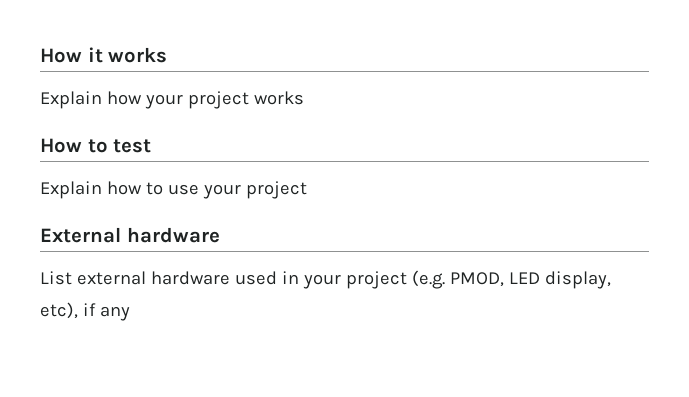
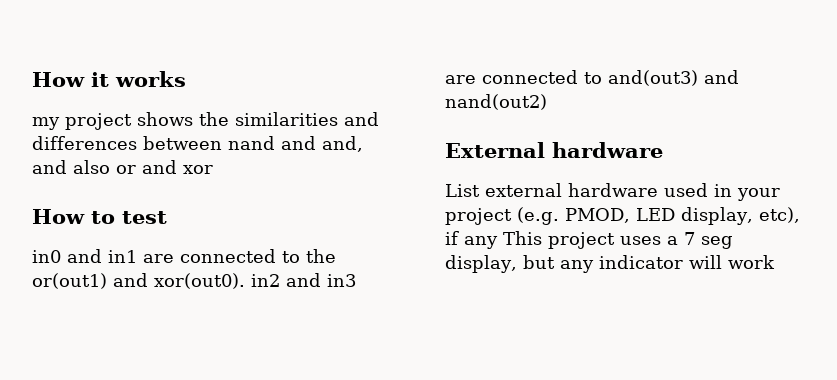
[40,91,304,109] [40,138,152,153] [40,181,307,199] Explain how your project works // How to test // Explain how to use your project -> [32,112,379,130] [32,136,363,152] [32,160,213,174] [32,209,167,224] [32,249,336,263] [32,273,356,289] [445,70,739,86] [445,94,547,110] my project shows the similarities and differences between nand and and, and also or and xor // How to test // in0 and in1 are connected to the or(out1) and xor(out0). in2 and in3 are connected to and(out3) and nand(out2)
(130, 313) none -> [503,231,733,249] [445,255,775,273] This project uses a 7 seg display, but any indicator will work

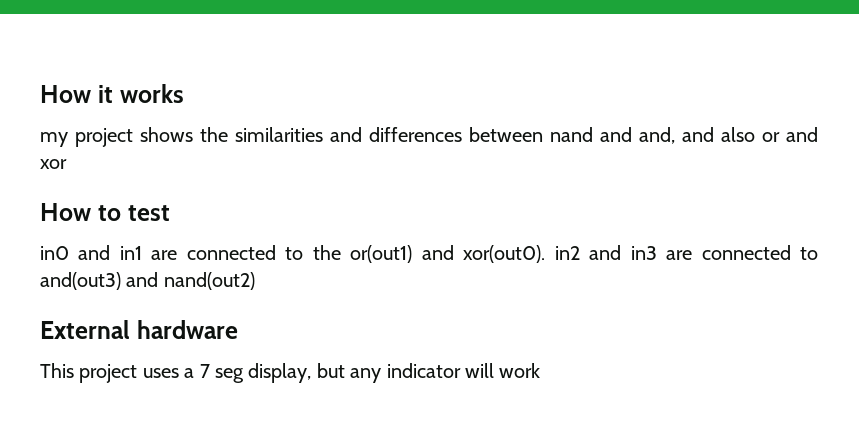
[445,183,780,201] [445,207,800,225] [445,231,498,249] List external hardware used in your project (e.g. PMOD, LED display, etc), if any -> (238, 329) none

